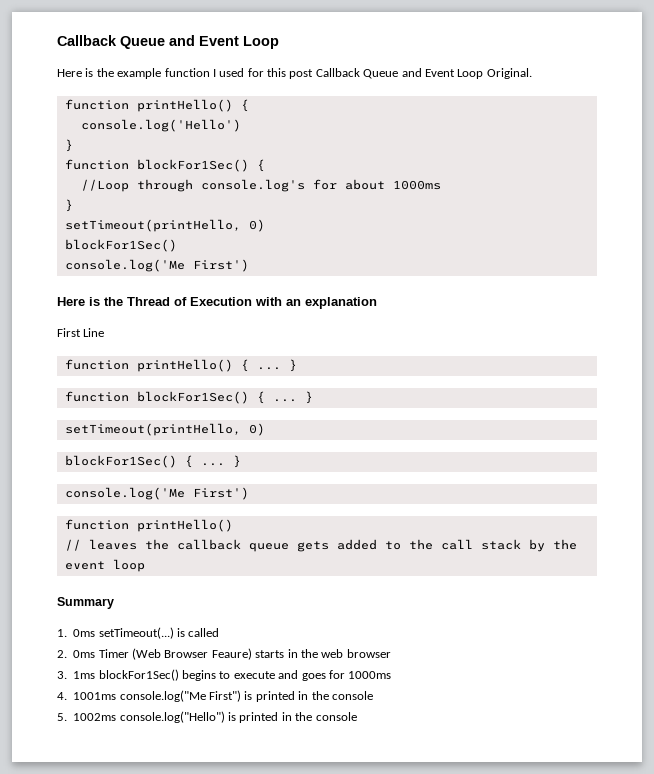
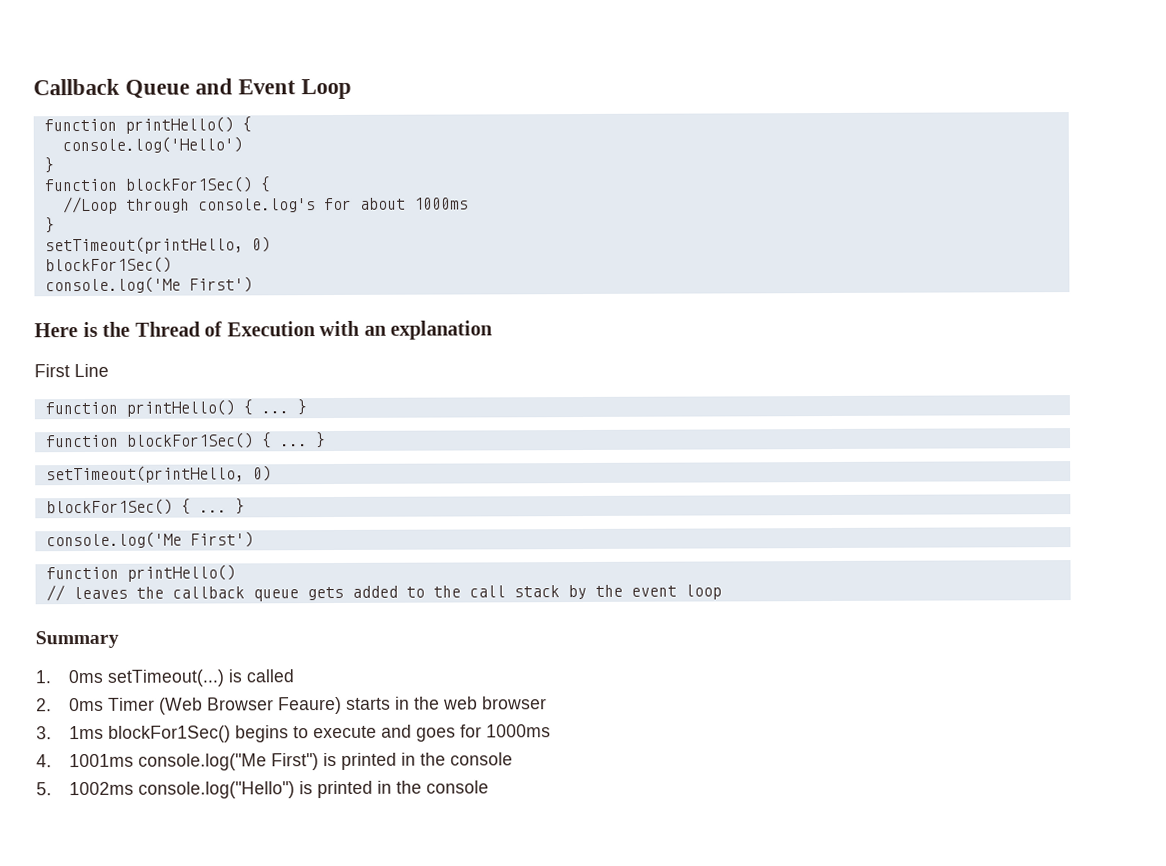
[57,35,279,49] [57,68,532,79] Callback Queue and Event Loop // Here is the example function I used for this post Callback Queue and Event Loop Original. -> [33,78,353,100] Callback Queue and Event Loop

